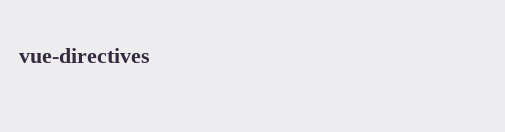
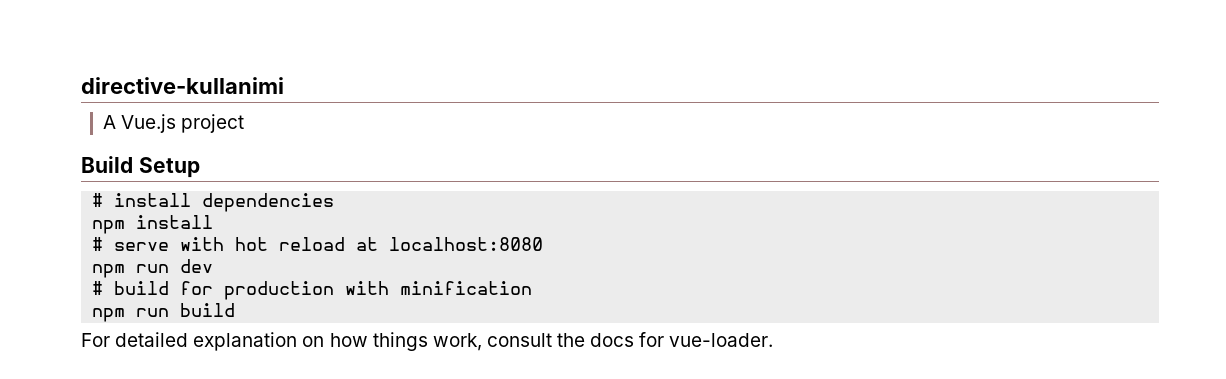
[19,48,150,63] vue-directives -> [81,77,284,94] [103,114,245,133] [81,156,200,178] [92,193,335,212] [92,215,214,234] [92,237,544,251] [92,259,214,278] [92,281,533,300] [92,303,236,322] [81,332,774,351] directive-kullanimi // A Vue.js project // Build Setup // # install dependencies // npm install // # serve with hot reload at localhost:8080 // npm run dev // # build for production with minification // npm run build // For detailed explanation on how things work, consult the docs for vue-loader.

